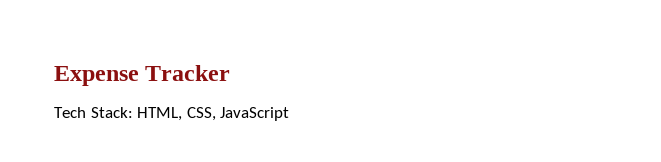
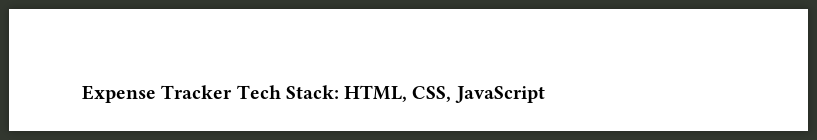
(231, 73) // -> (233, 92) none

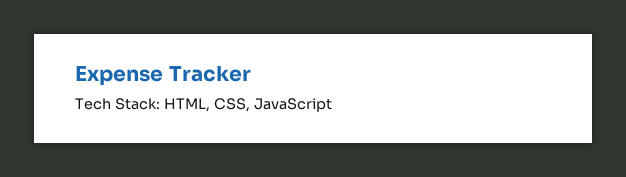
(233, 92) none -> (251, 74) //

